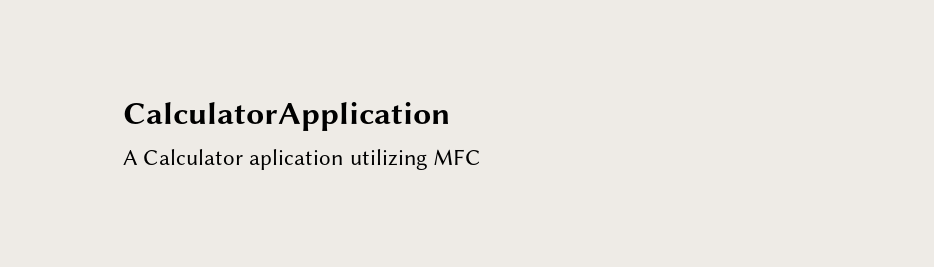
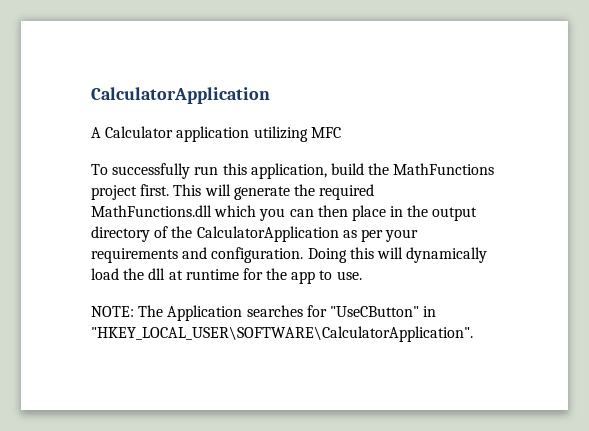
[249,149,344,170] aplication -> [176,126,250,142] application
(481, 157) none -> [91,163,495,179] [91,184,375,200] [91,205,478,221] [91,226,419,242] [91,247,488,263] [91,268,362,284] [91,305,437,321] [91,326,473,342] // To successfully run this application, build the MathFunctions project first. This will generate the required MathFunctions.dll which you can then place in the output directory of the CalculatorApplication as per your requirements and configuration. Doing this will dynamically load the dll at runtime for the app to use. // NOTE: The Application searches for "UseCButton" in "HKEY_LOCAL_USER\SOFTWARE\CalculatorApplication".

